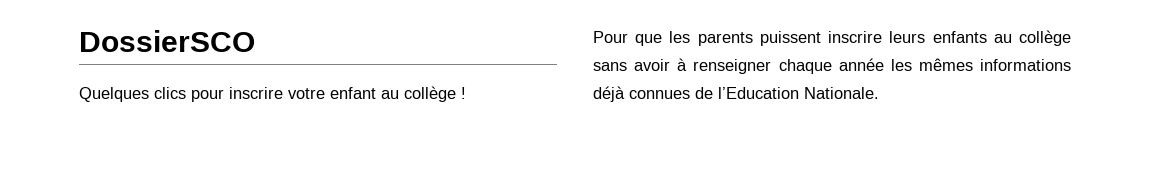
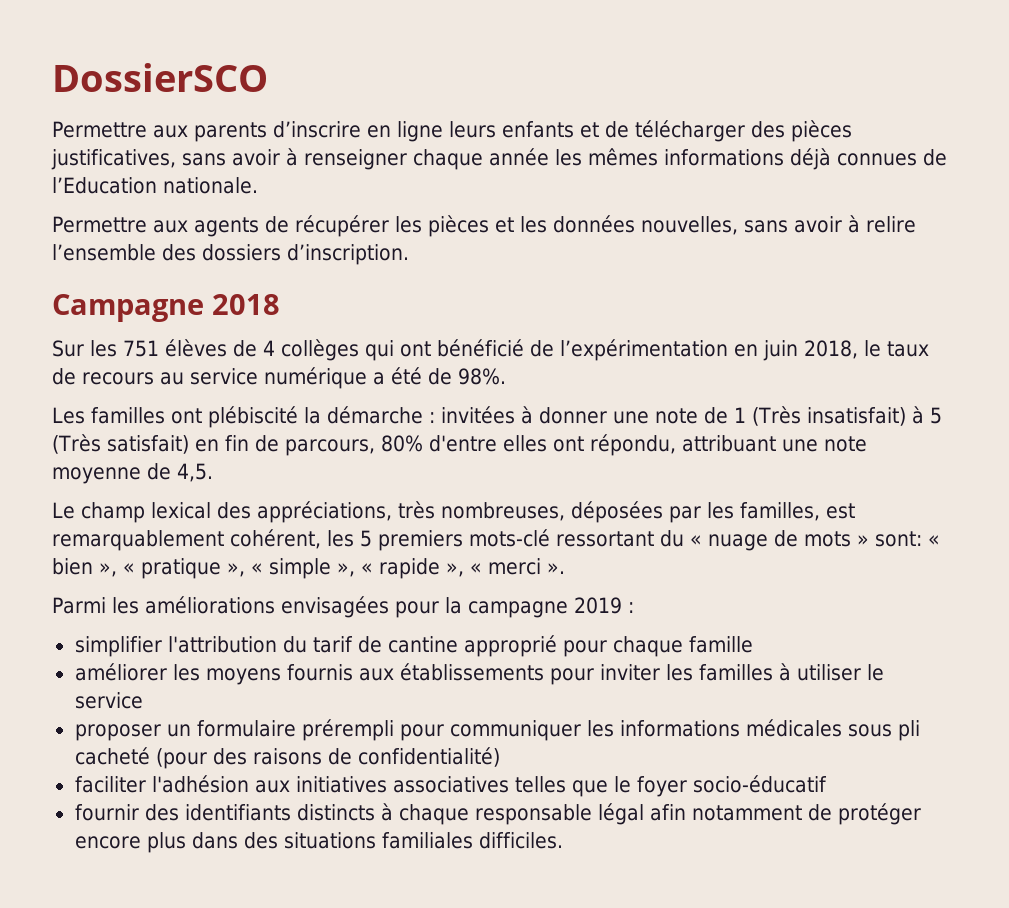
[79,86,466,102] [593,30,1071,46] Quelques clics pour inscrire votre enfant au collège ! // Pour que les parents puissent inscrire leurs enfants au collège -> [52,120,852,142] [51,149,176,170] Permettre aux parents d’inscrire en ligne leurs enfants et de télécharger des pièces justificatives,
[804,87,879,99] Nationale. -> [163,177,258,194] [52,215,916,237] [52,244,409,265] [52,294,280,322] [52,339,929,361] [52,367,506,389] [52,406,942,428] [52,434,867,456] [52,463,213,484] [52,501,855,523] [52,529,940,551] [52,558,565,579] [52,596,634,618] [74,635,753,657] [74,663,884,685] [74,692,143,709] [74,719,920,741] [74,747,500,769] [74,775,827,797] [74,803,921,825] [74,832,563,853] nationale. // Permettre aux agents de récupérer les pièces et les données nouvelles, sans avoir à relire l’ensemble des dossiers d’inscription. // Campagne 2018 // Sur les 751 élèves de 4 collèges qui ont bénéficié de l’expérimentation en juin 2018, le taux de recours au service numérique a été de 98%. // Les familles ont plébiscité la démarche : invitées à donner une note de 1 (Très insatisfait) à 5 (Très satisfait) en fin de parcours, 80% d'entre elles ont répondu, attribuant une note moyenne de 4,5. // Le champ lexical des appréciations, très nombreuses, déposées par les familles, est remarquablement cohérent, les 5 premiers mots-clé ressortant du « nuage de mots » sont: « bien », « pratique », « simple », « rapide », « merci ». // Parmi les améliorations envisagées pour la campagne 2019 : // simplifier l'attribution du tarif de cantine approprié pour chaque famille // améliorer les moyens fournis aux établissements pour inviter les familles à utiliser le service // proposer un formulaire prérempli pour communiquer les informations médicales sous pli cacheté (pour des raisons de confidentialité) // faciliter l'adhésion aux initiatives associatives telles que le foyer socio-éducatif // fournir des identifiants distincts à chaque responsable légal afin notamment de protéger encore plus dans des situations familiales difficiles.

